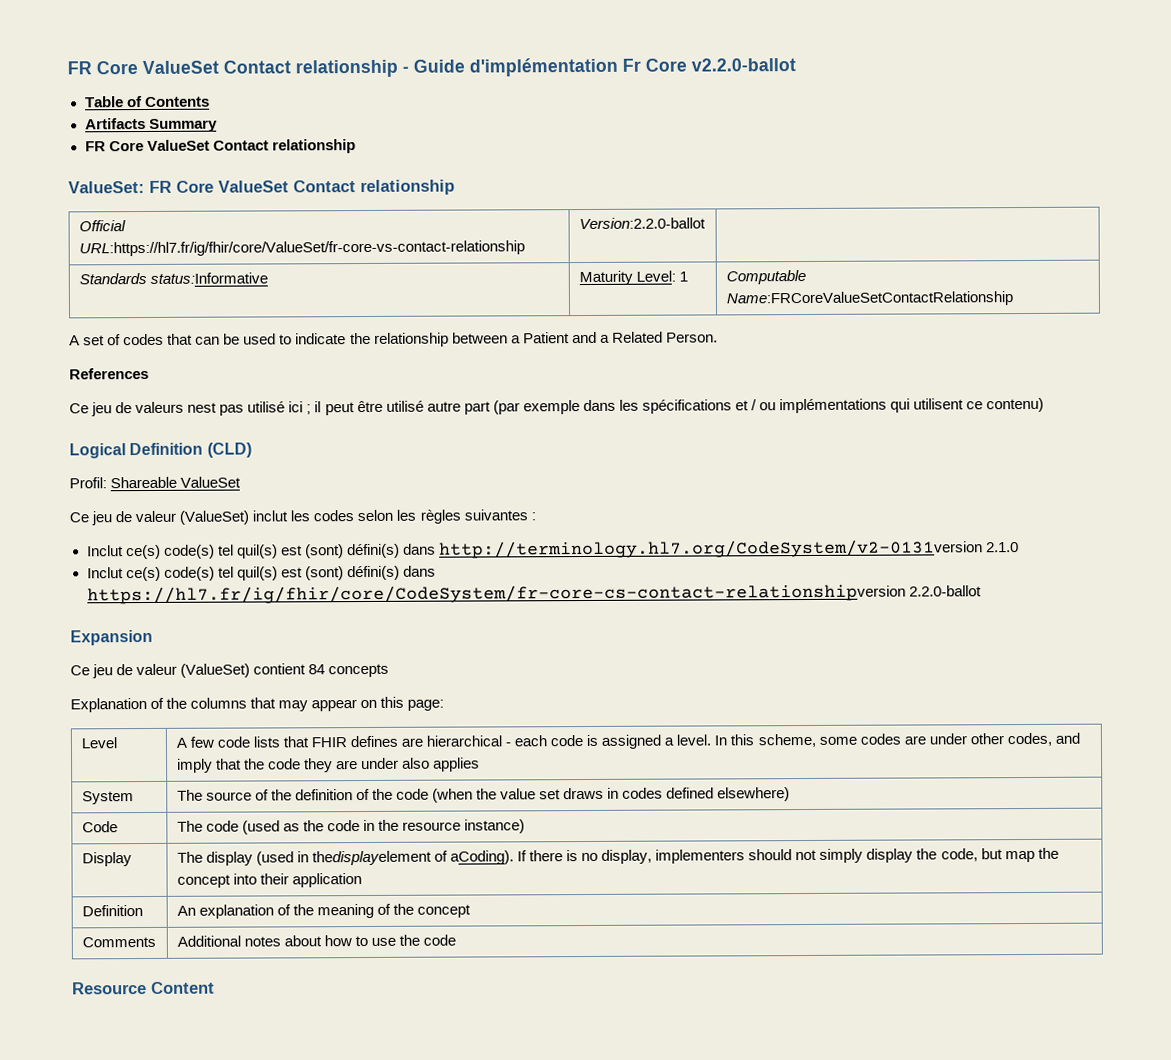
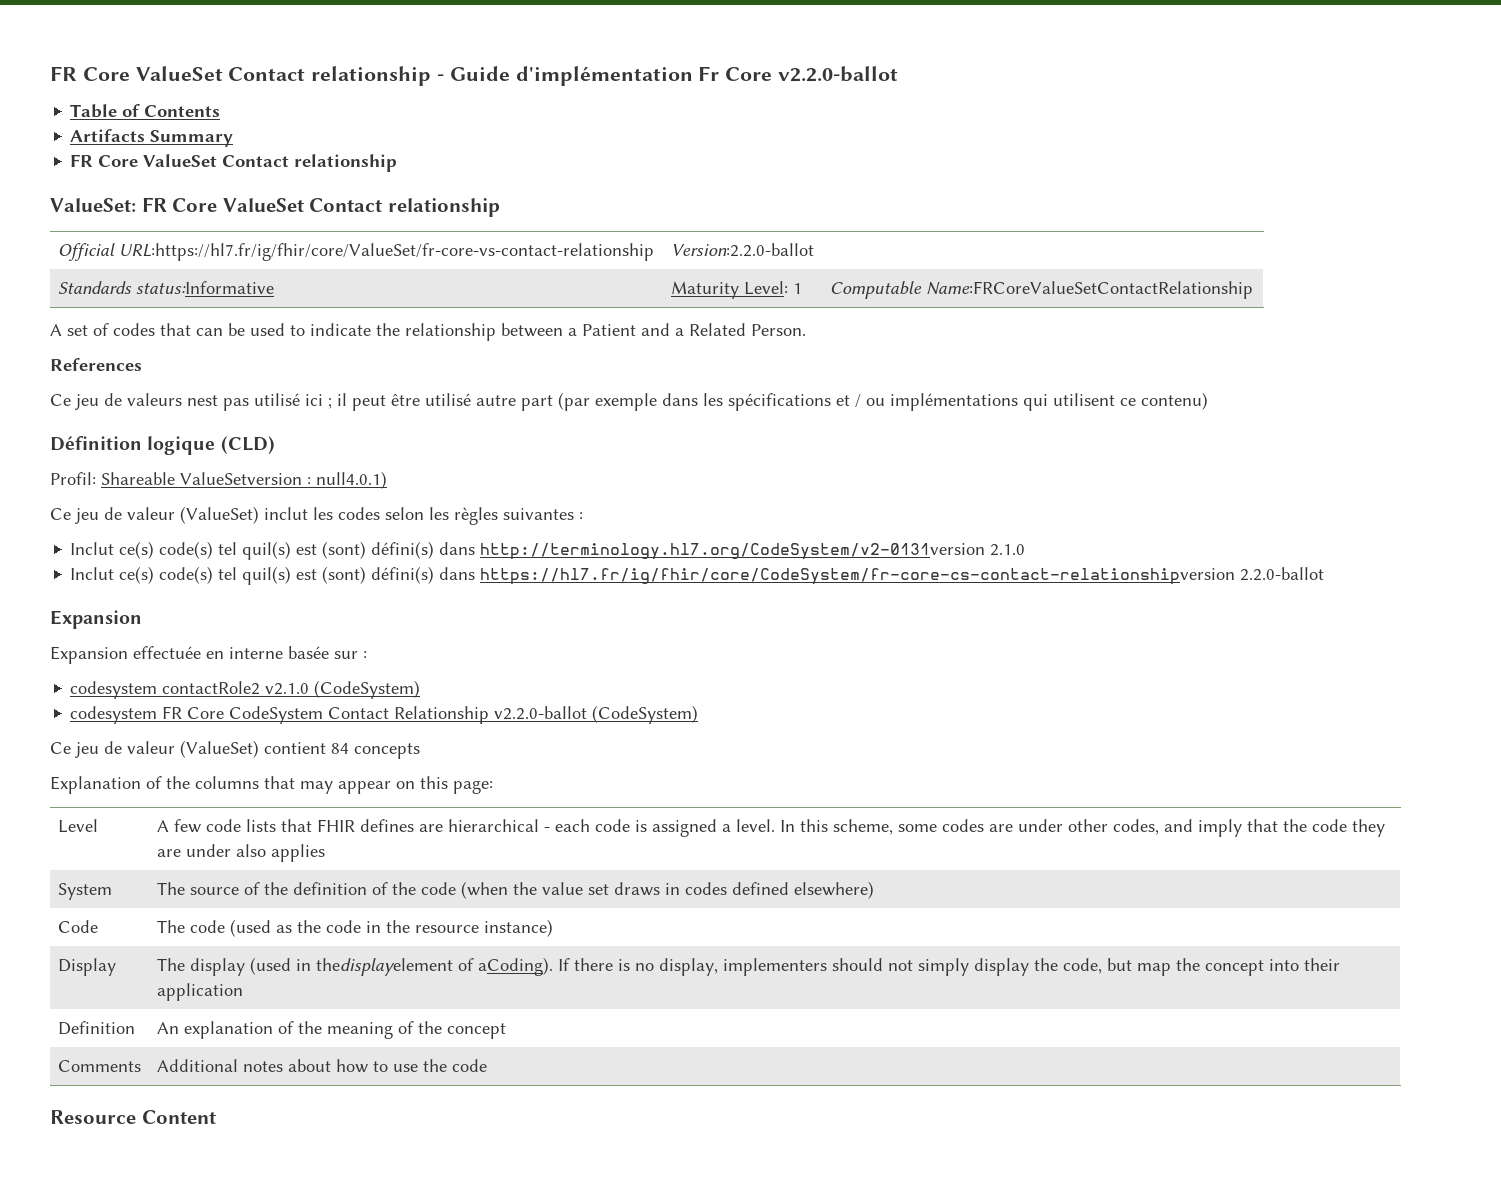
[69,442,204,459] Logical Definition -> [50,436,216,455] Définition logique
[180,476,242,488] ValueSet -> [180,471,387,489] ValueSetversion : null4.0.1)
(153, 637) none -> [50,646,367,664] [70,680,421,699] [70,705,699,724] // Expansion effectuée en interne basée sur : // codesystem contactRole2 v2.1.0 (CodeSystem) // codesystem FR Core CodeSystem Contact Relationship v2.2.0-ballot (CodeSystem)

